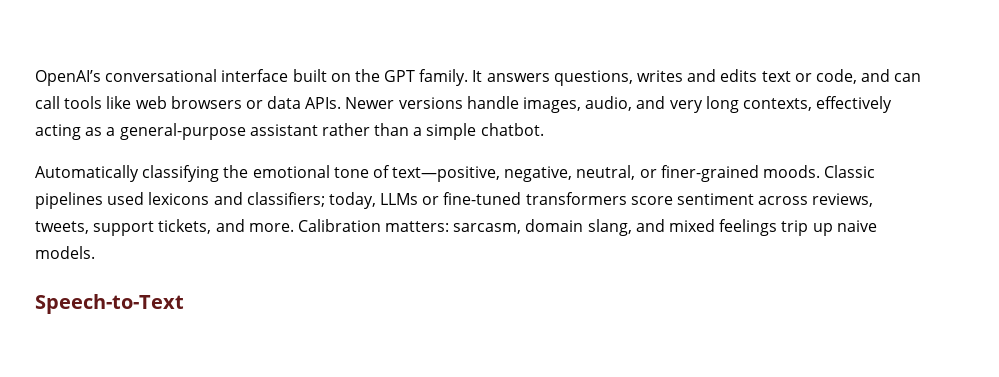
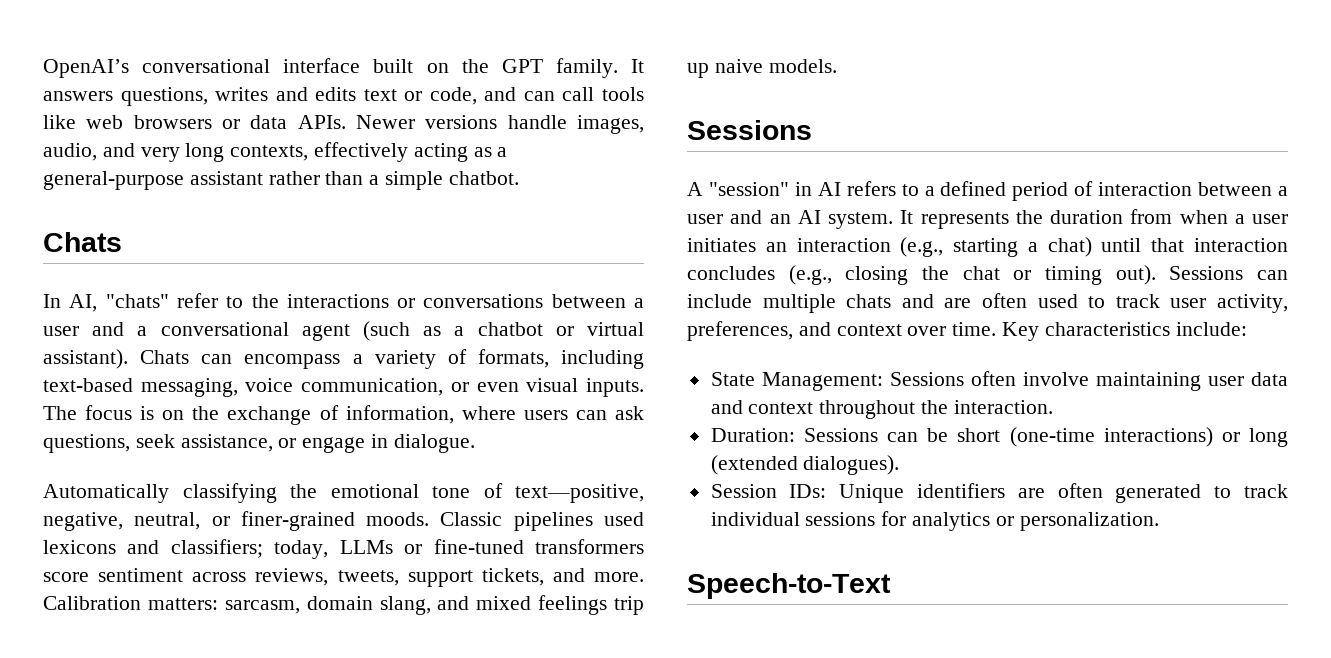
(544, 129) none -> [43,232,122,252] [43,293,644,312] [43,321,644,341] [43,349,644,369] [43,378,644,397] [43,405,644,425] [43,434,475,453] // Chats // In AI, "chats" refer to the interactions or conversations between a user and a conversational agent (such as a chatbot or virtual assistant). Chats can encompass a variety of formats, including text-based messaging, voice communication, or even visual inputs. The focus is on the exchange of information, where users can ask questions, seek assistance, or engage in dialogue.
(95, 252) none -> [687,120,812,140] [687,181,1288,201] [687,209,1288,229] [687,237,1288,257] [687,265,1288,285] [687,293,1288,313] [687,321,1247,341] [710,371,1288,391] [710,400,1053,419] [710,427,1288,447] [710,455,900,475] [710,483,1288,503] [710,511,1159,531] // Sessions // A "session" in AI refers to a defined period of interaction between a user and an AI system. It represents the duration from when a user initiates an interaction (e.g., starting a chat) until that interaction concludes (e.g., closing the chat or timing out). Sessions can include multiple chats and are often used to track user activity, preferences, and context over time. Key characteristics include: // State Management: Sessions often involve maintaining user data and context throughout the interaction. // Duration: Sessions can be short (one-time interactions) or long (extended dialogues). // Session IDs: Unique identifiers are often generated to track individual sessions for analytics or personalization.

